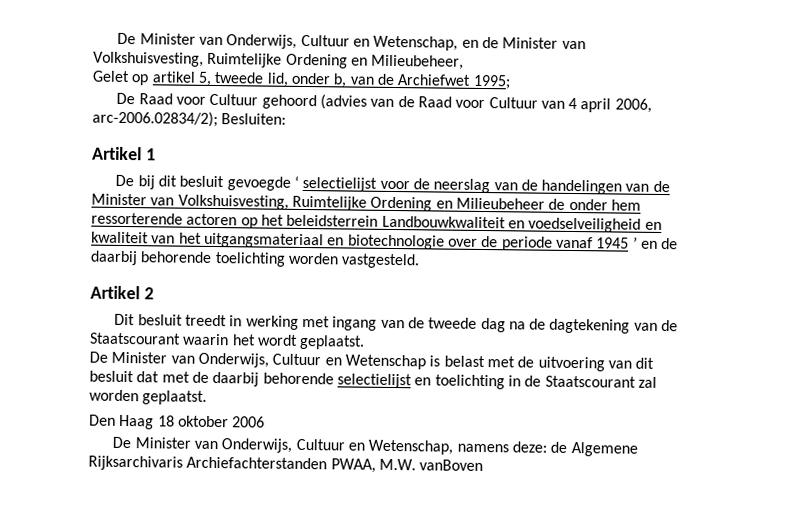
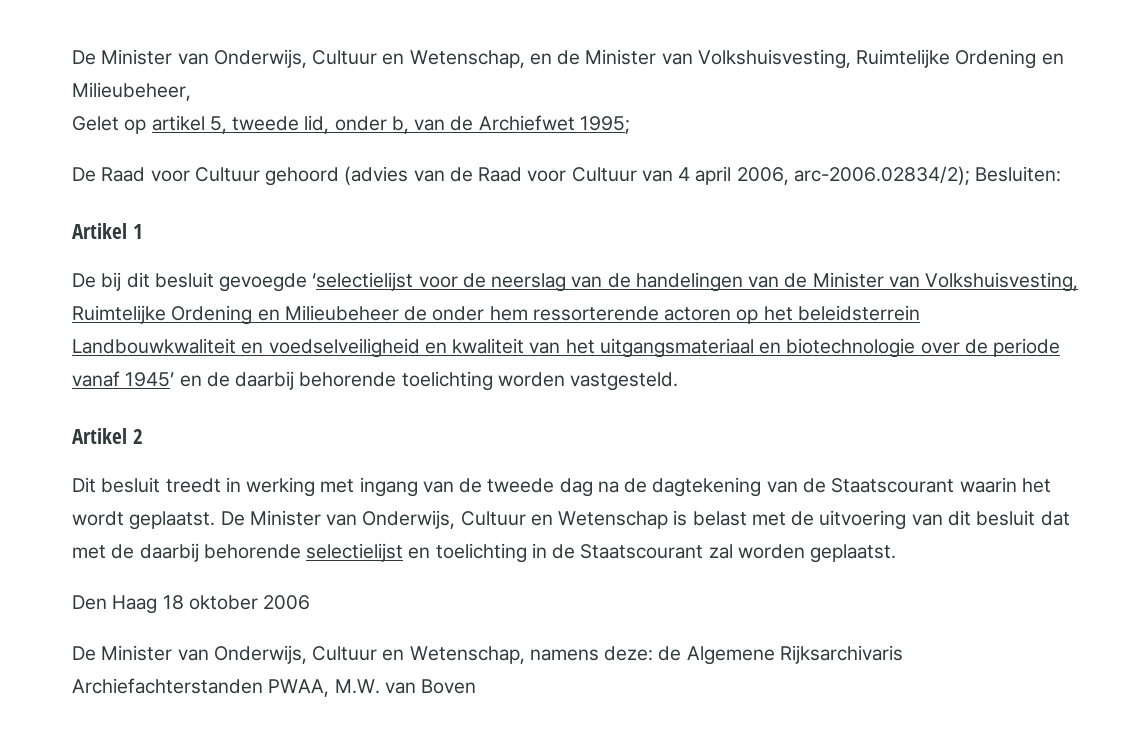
[293,175,378,192] ‘ selectielijst -> [312,272,414,291] ‘selectielijst
[596,236,638,249] 1945 ’ -> [125,372,175,387] 1945’
(366, 342) // -> (216, 520) none
[419,459,484,472] vanBoven -> [384,679,477,694] van Boven

